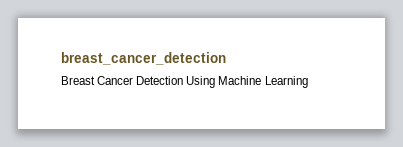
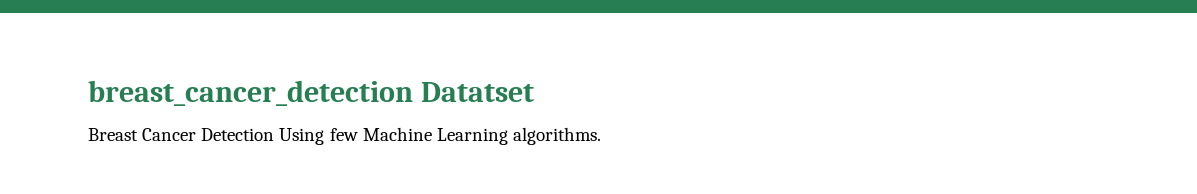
(226, 58) none -> [420,82,534,102] Datatset
(216, 82) none -> [329,128,358,141] few
(308, 82) none -> [512,127,601,145] algorithms.

